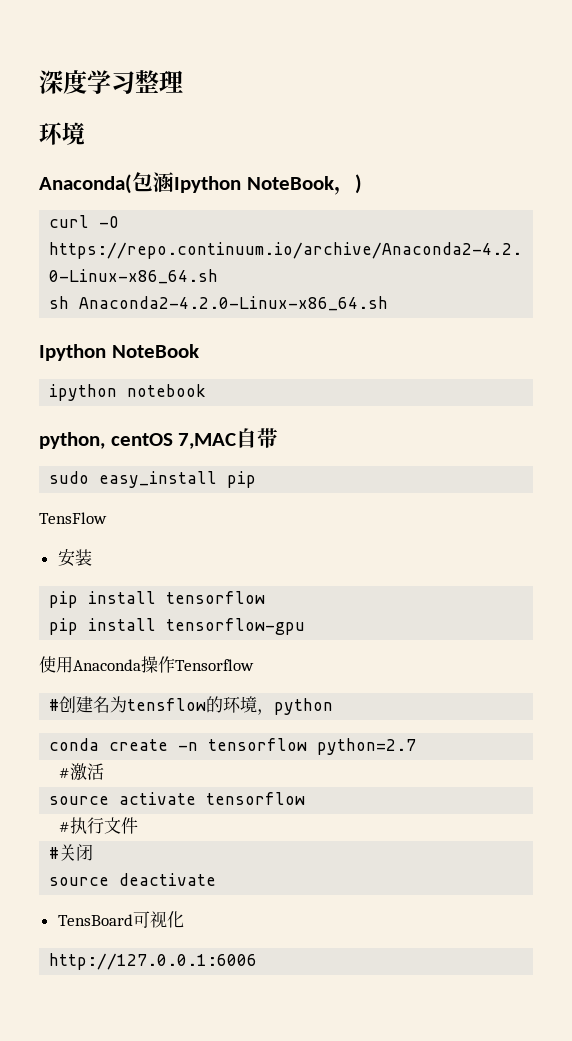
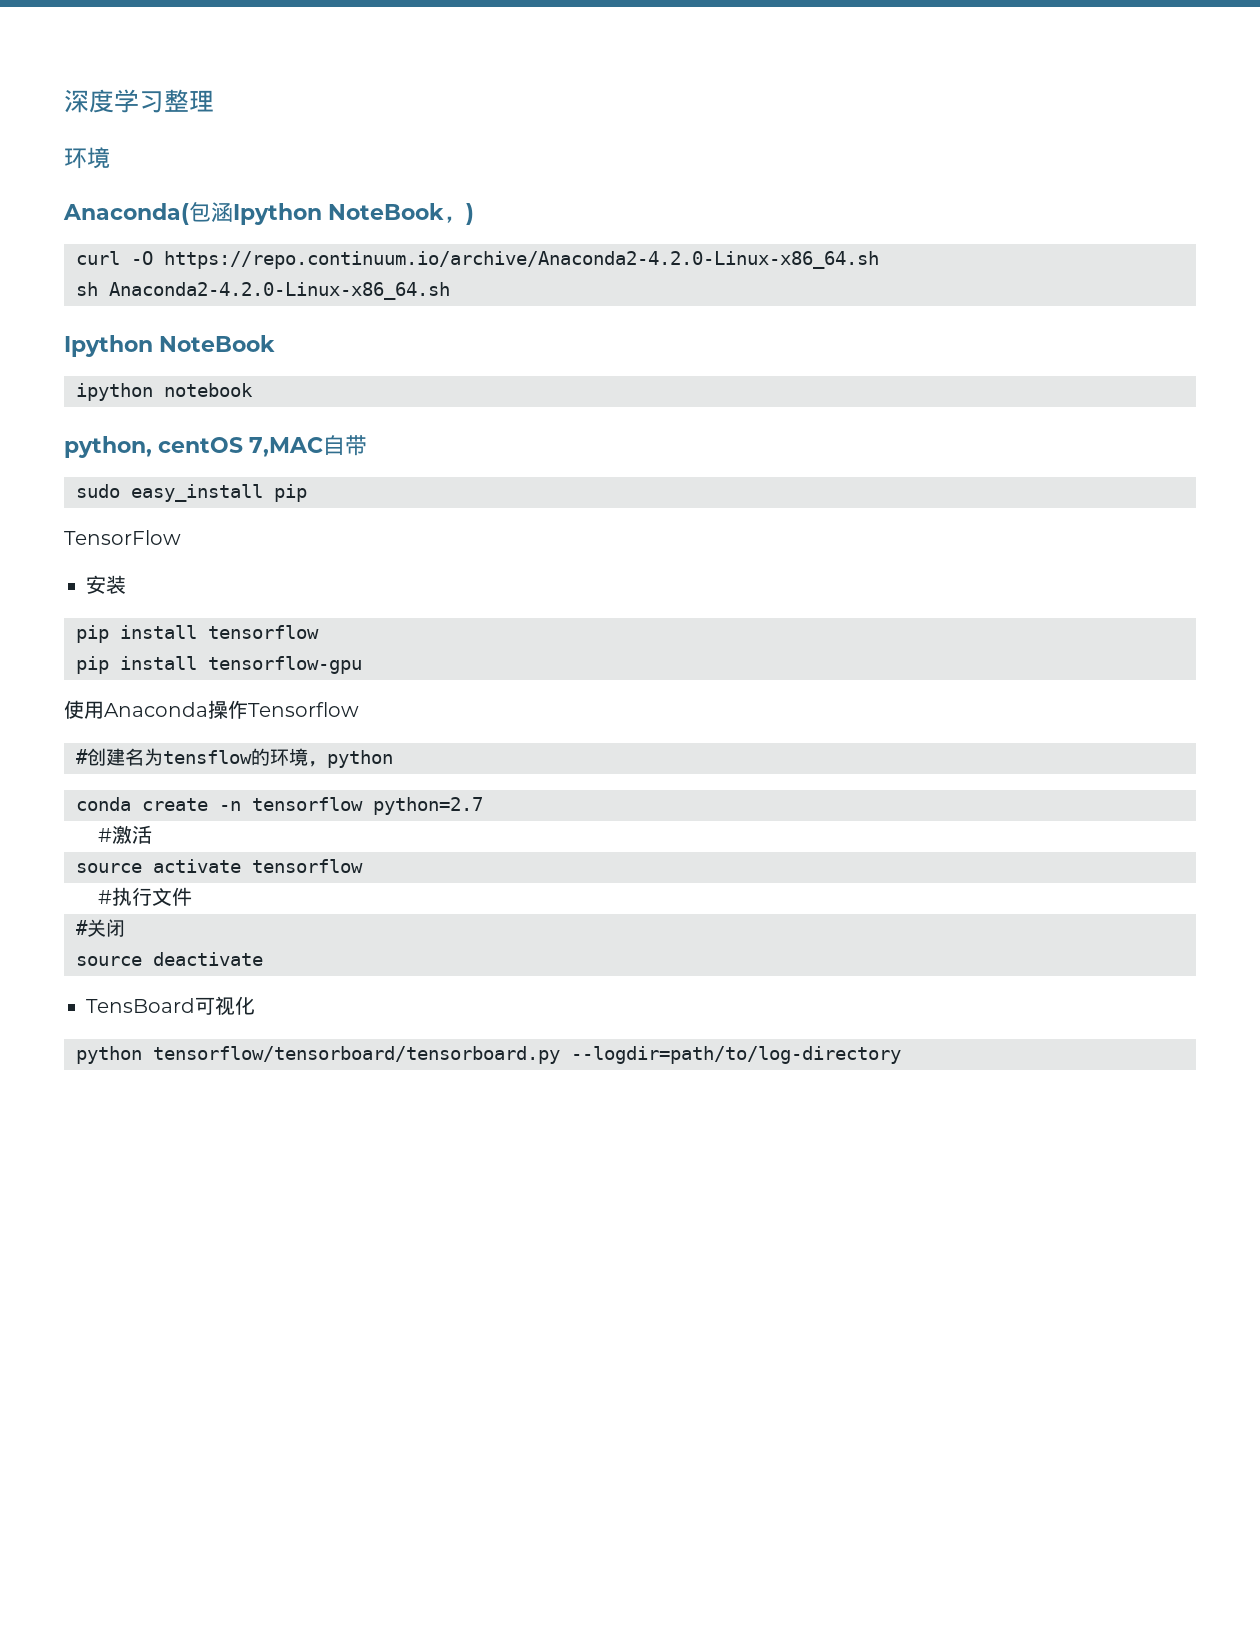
[39,512,107,524] TensFlow -> [64,530,181,545] TensorFlow
[49,953,258,970] http://127.0.0.1:6006 -> [76,1046,901,1064] python tensorflow/tensorboard/tensorboard.py --logdir=path/to/log-directory

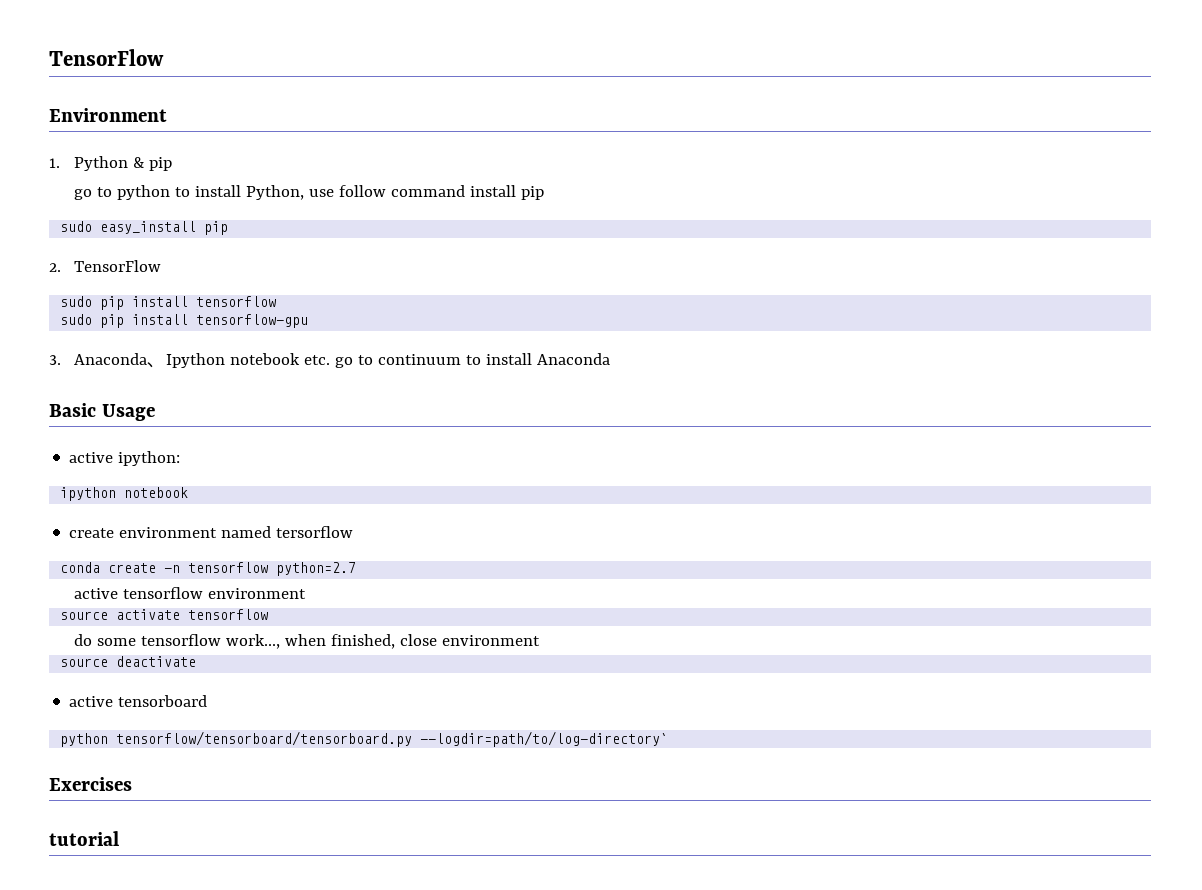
[64,89,214,113] [64,147,110,169] [63,202,474,225] [76,251,879,269] [76,282,450,300] [64,335,275,357] [76,383,253,401] [64,435,367,458] 深度学习整理 // 环境 // Anaconda(包涵Ipython NoteBook，) // curl -O https://repo.continuum.io/archive/Anaconda2-4.2.0-Linux-x86_64.sh // sh Anaconda2-4.2.0-Linux-x86_64.sh // Ipython NoteBook // ipython notebook // python, centOS 7,MAC自带 -> [49,49,164,66] [49,108,167,122] [49,156,173,171] [74,185,545,200] TensorFlow // Environment // 1. Python & pip // go to python to install Python, use follow command install pip
[64,530,181,545] [86,575,126,594] TensorFlow // 安装 // -> [49,260,162,272] [60,296,93,307] 2. TensorFlow // sudo
(319, 632) none -> [60,314,93,325] sudo
[64,700,359,719] [76,748,393,768] 使用Anaconda操作Tensorflow // #创建名为tensflow的环境，python -> [49,353,611,368] [49,403,155,421] [69,451,181,466] [60,487,189,501] [69,526,354,538] 3. Anaconda、Ipython notebook etc. go to continuum to install Anaconda // Basic Usage // active ipython: // ipython notebook // create environment named tersorflow
[97,825,152,844] #激活 -> [74,587,307,599] active tensorflow environment
[97,887,192,906] [76,919,125,937] #执行文件 // #关闭 -> [74,634,541,649] do some tensorflow work..., when finished, close environment
[86,996,255,1016] TensBoard可视化 -> [69,695,208,707] active tensorboard
[571,1046,901,1064] --logdir=path/to/log-directory -> [420,731,669,747] [49,777,132,791] [49,831,119,846] --logdir=path/to/log-directory` // Exercises // tutorial

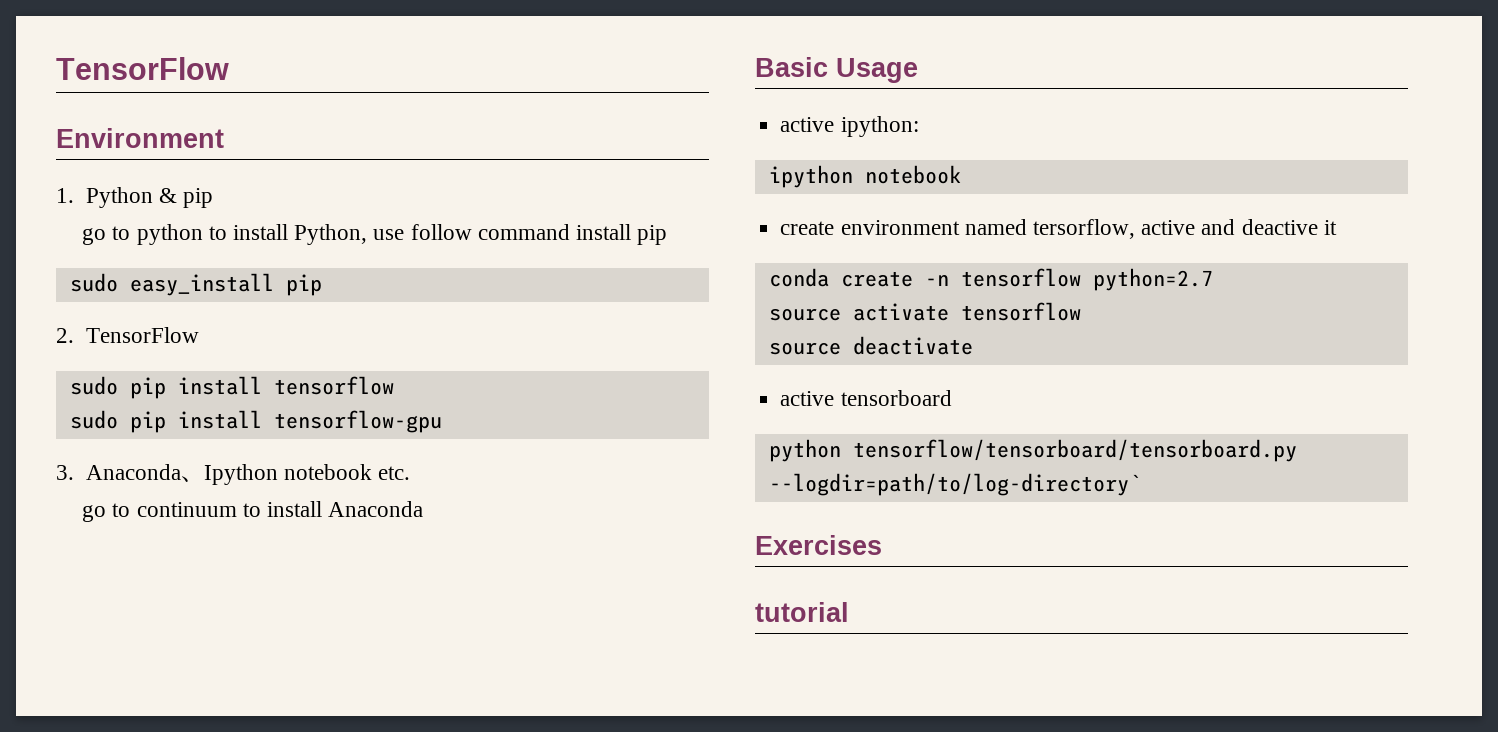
(331, 360) none -> (410, 473) //
[276,526,354,538] tersorflow -> [1032,219,1337,239] tersorflow, active and deactive it
[74,587,307,599] // active tensorflow environment -> (1213, 279) none
[74,634,541,649] // do some tensorflow work..., when finished, close environment -> (1081, 311) none

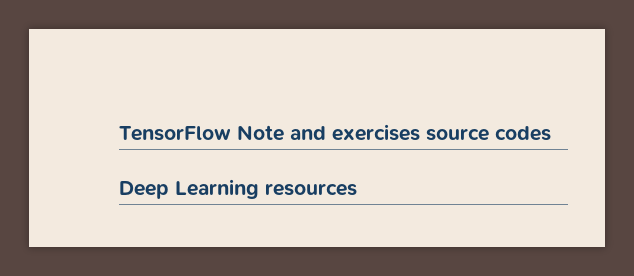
[56,57,229,80] [56,128,224,148] [56,187,213,208] [82,224,668,245] [69,273,322,296] [56,327,199,343] [69,376,394,399] [69,410,442,433] [56,464,410,485] [82,501,424,522] [755,57,918,83] [780,116,919,137] [768,165,961,188] [780,219,1337,239] [768,268,1213,291] [768,302,1081,321] [768,336,973,355] [780,390,952,406] [768,439,1297,462] [768,473,1141,496] [755,535,882,555] [755,602,849,622] TensorFlow // Environment // 1. Python & pip // go to python to install Python, use follow command install pip // sudo easy_install pip // 2. TensorFlow // sudo pip install tensorflow // sudo pip install tensorflow-gpu // 3. Anaconda、Ipython notebook etc. // go to continuum to install Anaconda // Basic Usage // active ipython: // ipython notebook // create environment named tersorflow, active and deactive it // conda create -n tensorflow python=2.7 // source activate tensorflow // source deactivate // active tensorboard // python tensorflow/tensorboard/tensorboard.py --logdir=path/to/log-directory` // Exercises // tutorial -> [119,124,551,141] [119,179,357,199] TensorFlow Note and exercises source codes // Deep Learning resources

